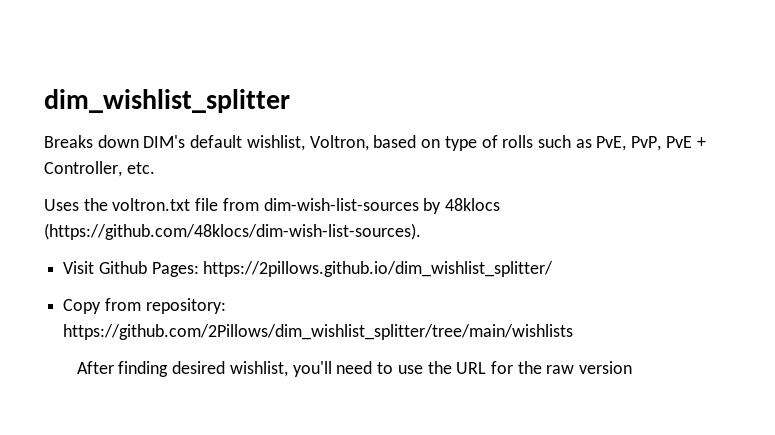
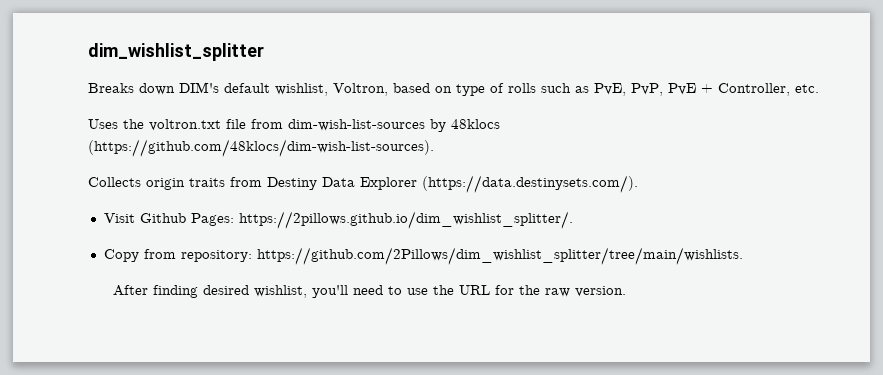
(421, 231) none -> [88,175,638,193] // Collects origin traits from Destiny Data Explorer (https://data.destinysets.com/).
[203,261,554,277] https://2pillows.github.io/dim_wishlist_splitter/ -> [238,211,573,229] https://2pillows.github.io/dim_wishlist_splitter/.
[63,324,574,340] https://github.com/2Pillows/dim_wishlist_splitter/tree/main/wishlists -> [256,247,743,265] https://github.com/2Pillows/dim_wishlist_splitter/tree/main/wishlists.
[579,361,633,374] version -> [575,286,627,297] version.

